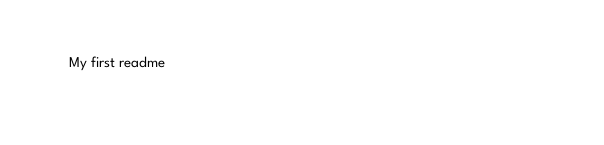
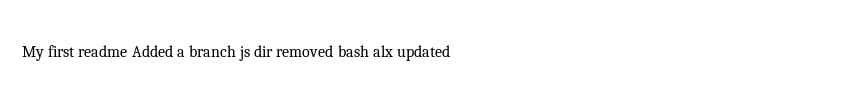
(166, 62) none -> [131,45,451,61] Added a branch js dir removed bash alx updated

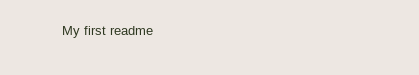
[131,45,451,61] Added a branch js dir removed bash alx updated -> (153, 30) none

